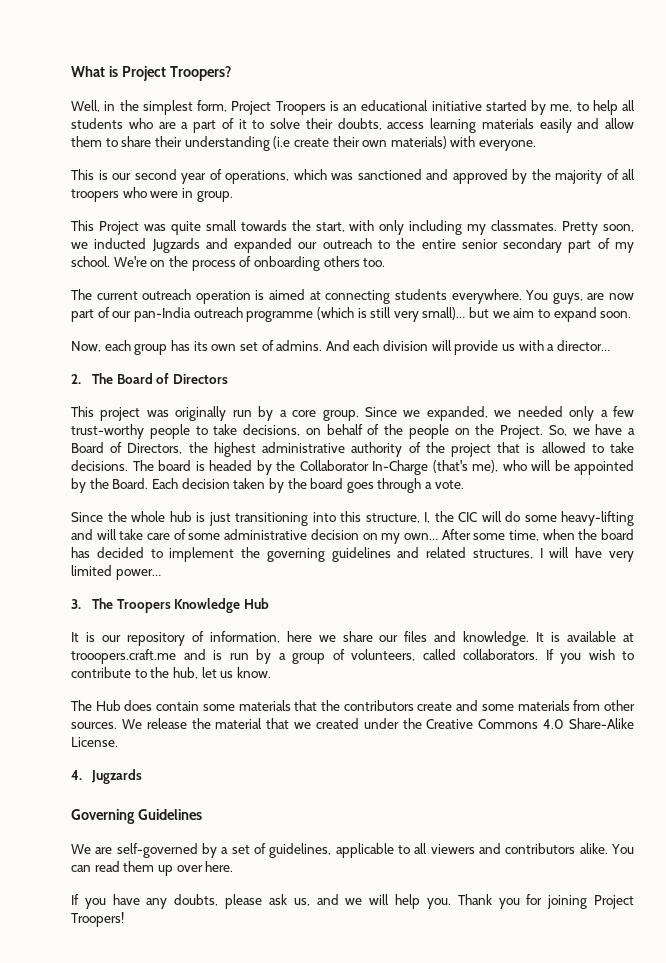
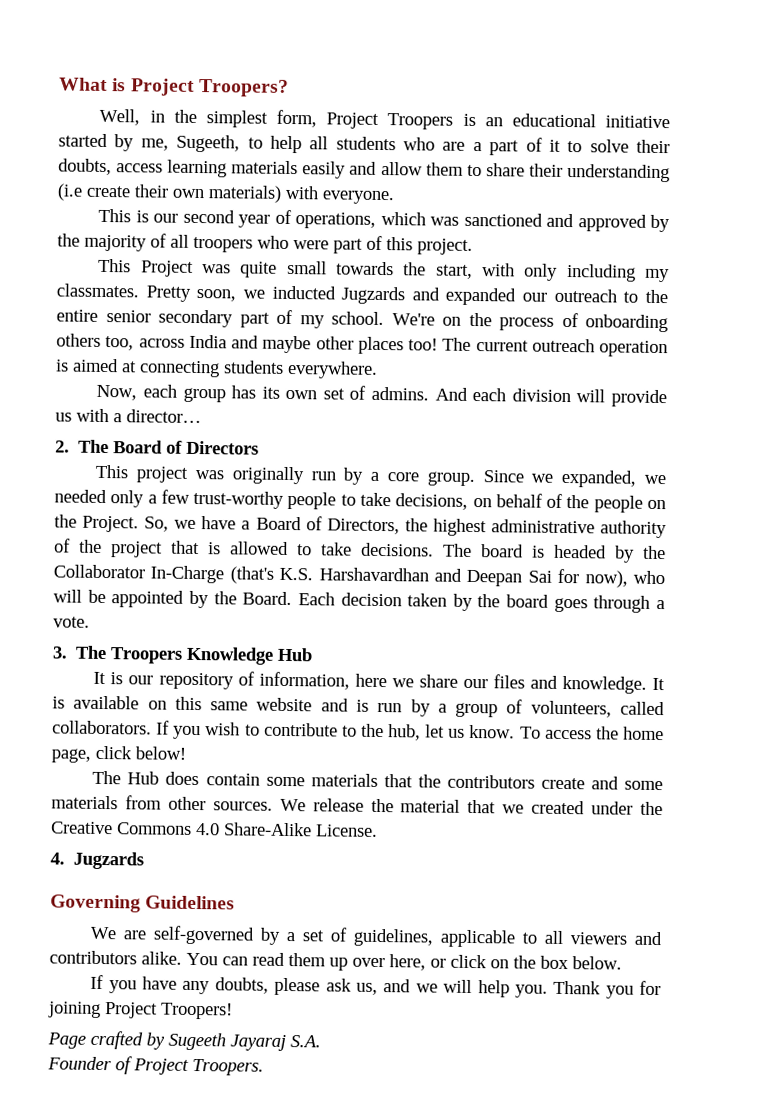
(573, 108) none -> [176,134,241,153] Sugeeth,
[181,188,233,202] in group. -> [333,235,473,255] part of this project.
[363,258,386,267] too. // -> [105,334,438,355] too, across India and maybe other places too!
[525,290,635,304] [71,307,632,322] You guys, are now part of our pan-India outreach programme (which is still very small)… but we aim to expand soon. -> (378, 369) none
[472,460,498,473] me), -> [279,567,628,588] K.S. Harshavardhan and Deepan Sai for now),
[71,511,634,526] [71,529,634,544] [71,547,634,562] [71,565,161,580] // Since the whole hub is just transitioning into this structure, I, the CIC will do some heavy-lifting and will take care of some administrative decision on my own… After some time, when the board has decided to implement the governing guidelines and related structures, I will have very limited power… -> (90, 622) none
[623,633,634,642] [71,649,176,664] at trooopers.craft.me -> [147,696,313,712] on this same website
(271, 672) none -> [519,726,664,741] [51,745,186,763] To access the home page, click below!
[205,861,234,872] here. -> [389,954,622,971] here, or click on the box below.
(124, 919) none -> [47,1030,321,1051] [47,1056,264,1076] // Page crafted by Sugeeth Jayaraj S.A. // Founder of Project Troopers.

